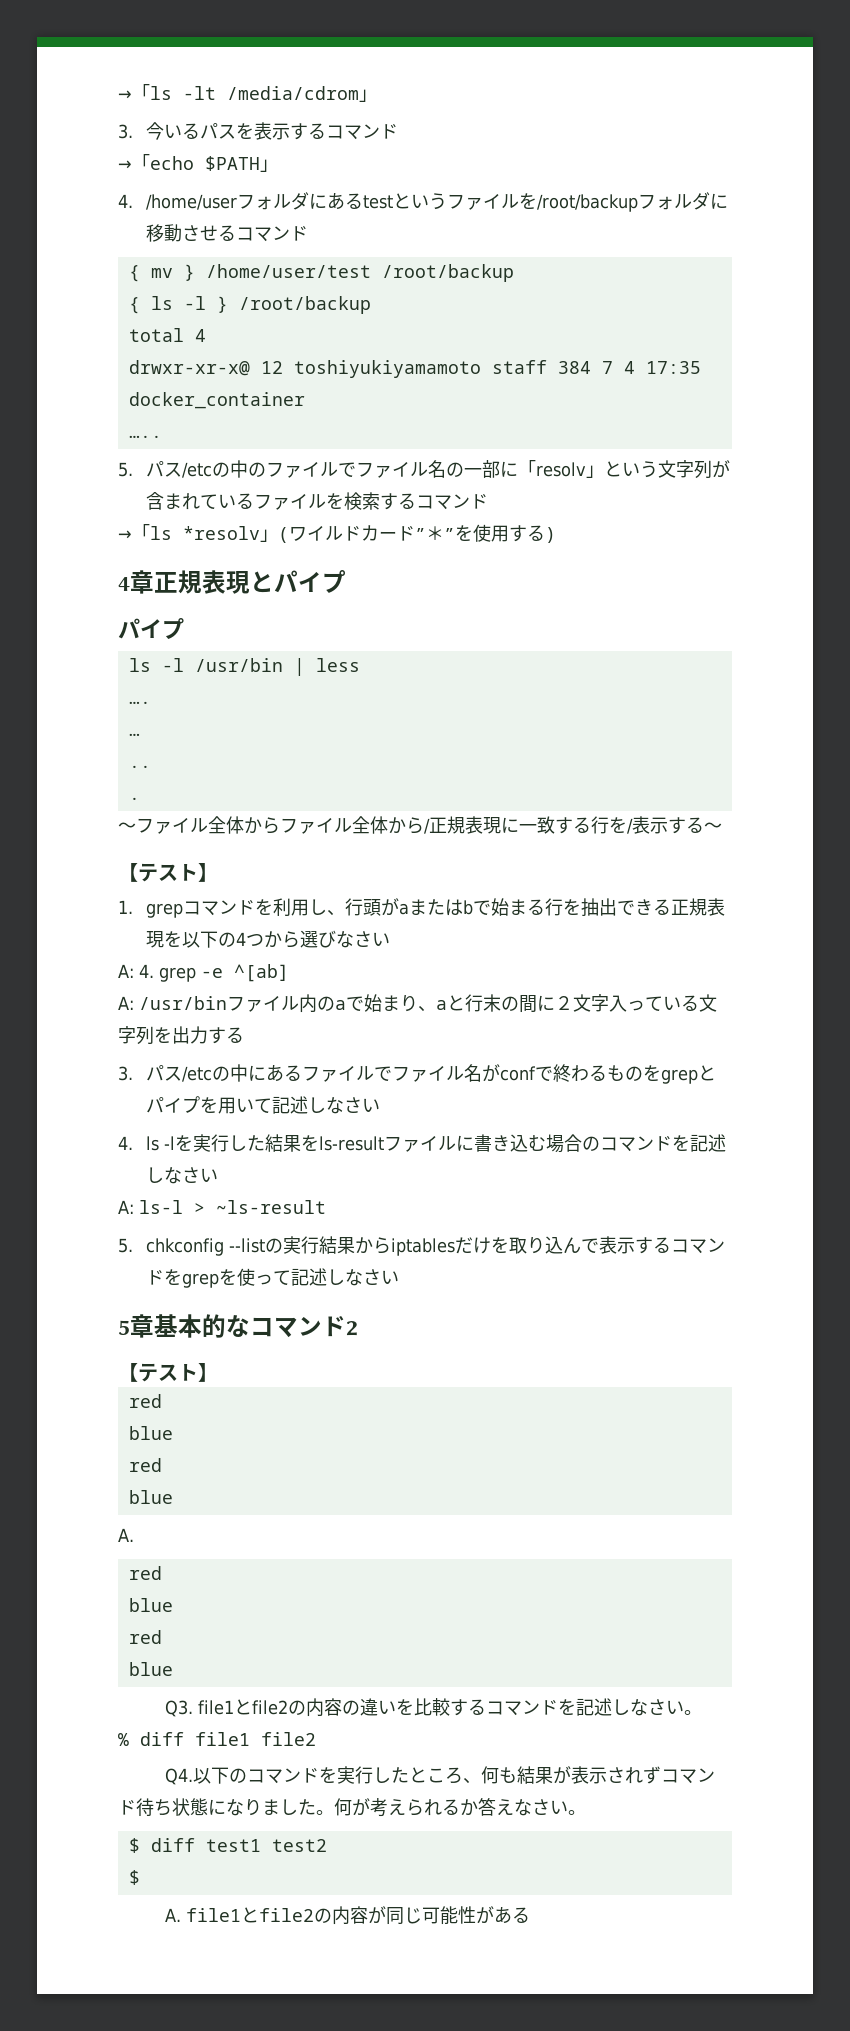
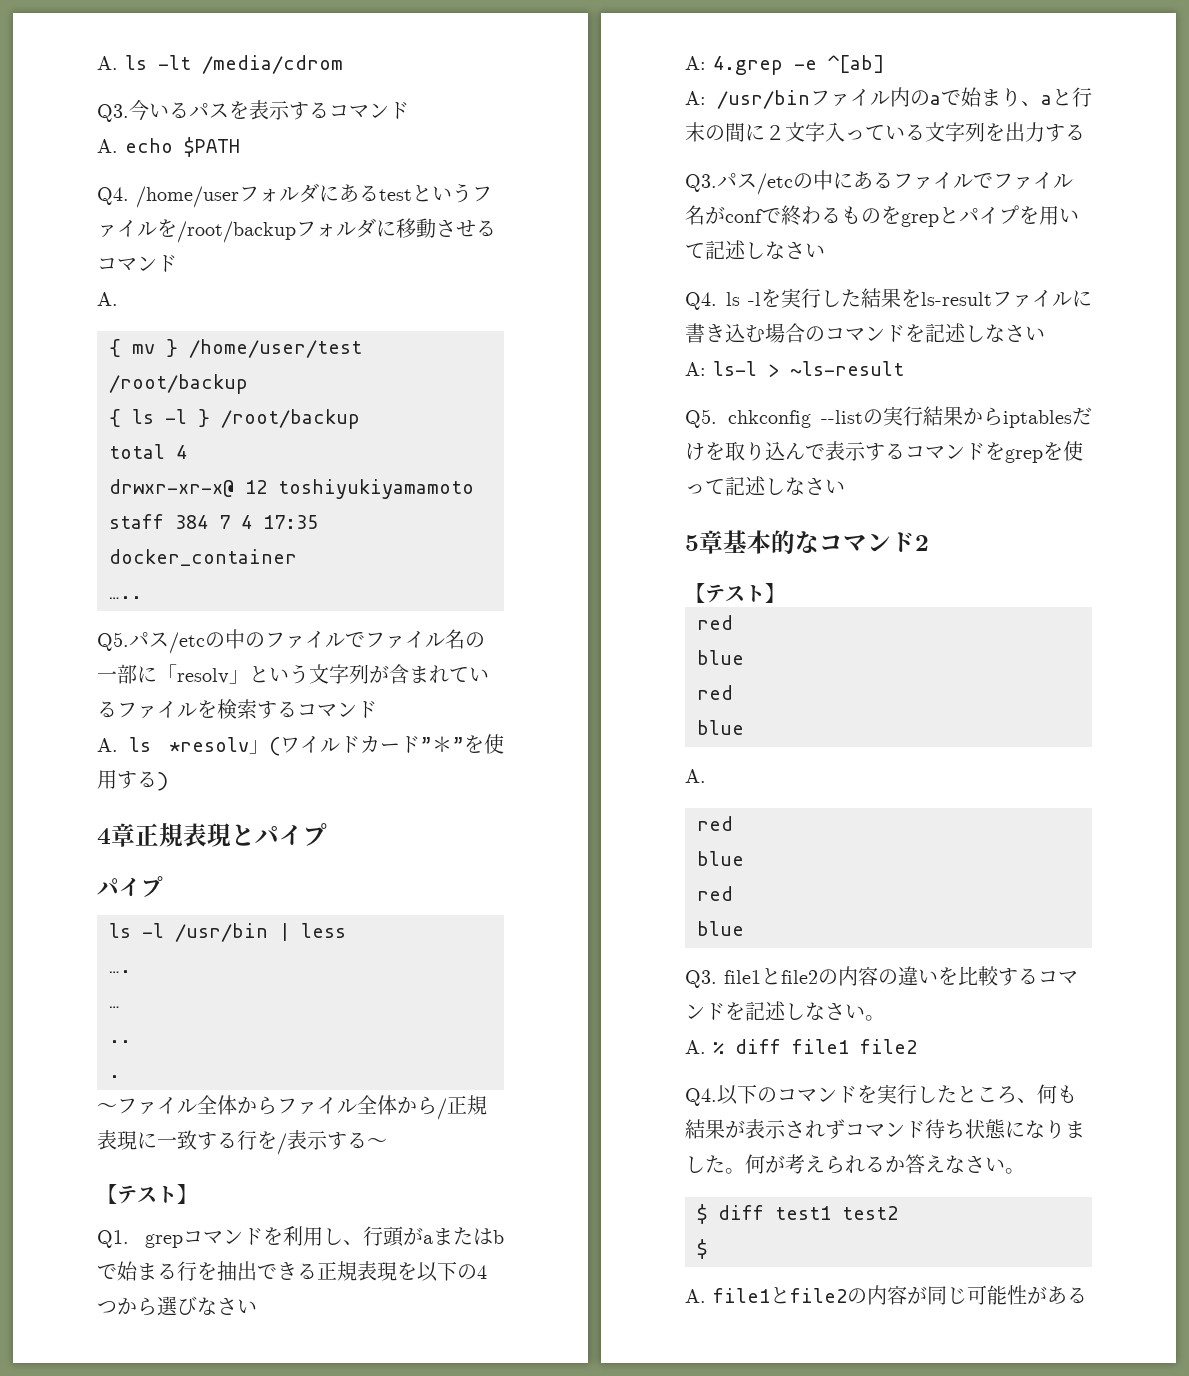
[118,84,150,100] →「 -> [97,56,118,70] A.
[359,89,377,102] [118,124,133,139] 」 // 3. -> [97,104,129,122] // Q3.
[118,154,150,170] →「 -> [97,139,118,153] A.
[260,159,278,172] [118,194,133,208] 」 // 4. -> [97,187,129,205] // Q4.
(308, 233) none -> [97,292,118,306] // A.
[118,462,133,477] 5. -> [97,632,129,651] Q5.
[118,524,150,540] →「 -> [97,738,118,752] A.
[118,900,133,914] 1. -> [97,1230,129,1248] Q1.
[139,964,196,982] 4. grep -> [713,56,783,75] 4.grep
[118,1066,133,1081] 3. -> [685,174,717,192] Q3.
[118,1136,133,1150] 4. -> [685,292,717,310] Q4.
[118,1238,133,1253] 5. -> [685,409,717,428] Q5.
(702, 1712) none -> [685,1040,706,1054] A.

